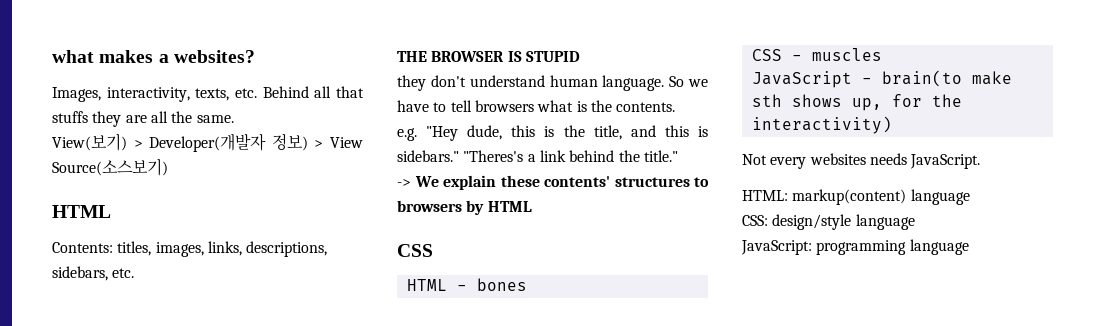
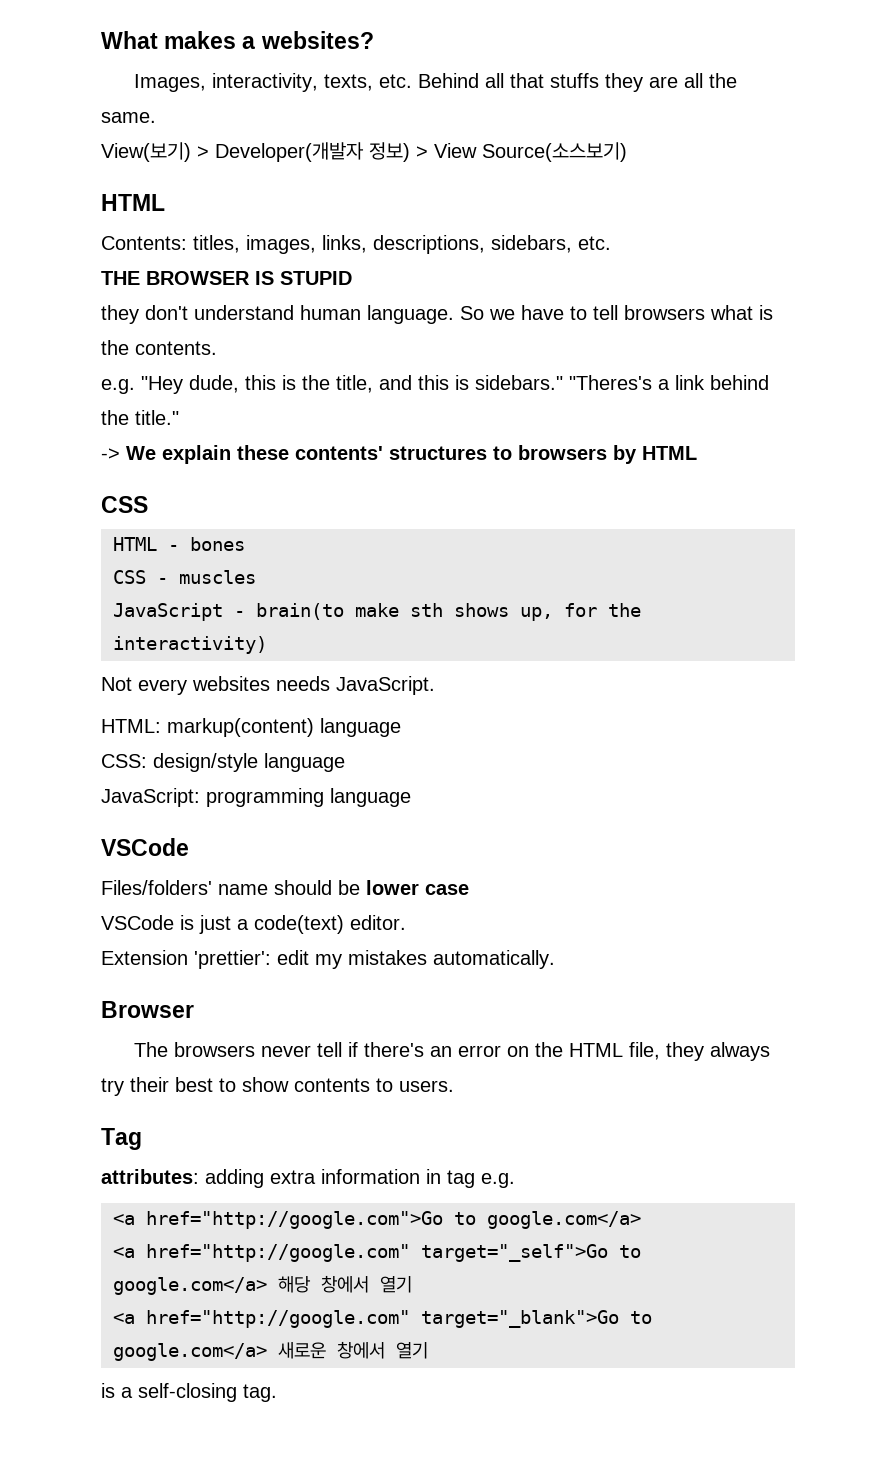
[52,50,94,63] what -> [101,31,158,49] What
(969, 247) none -> [101,838,189,856] [101,880,469,895] [101,915,406,934] [101,950,555,969] [101,1001,194,1018] [133,1042,770,1061] [101,1077,454,1096] [101,1128,142,1150] [101,1169,515,1188] [113,1211,641,1229] [113,1244,641,1262] [113,1275,412,1295] [113,1310,652,1328] [113,1341,428,1361] [101,1383,277,1402] // VSCode // Files/folders' name should be lower case // VSCode is just a code(text) editor. // Extension 'prettier': edit my mistakes automatically. // Browser // The browsers never tell if there's an error on the HTML file, they always try their best to show contents to users. // Tag // attributes: adding extra information in tag e.g. // <a href="http://google.com">Go to google.com</a> // <a href="http://google.com" target="_self">Go to google.com</a> 해당 창에서 열기 // <a href="http://google.com" target="_blank">Go to google.com</a> 새로운 창에서 열기 // is a self-closing tag.

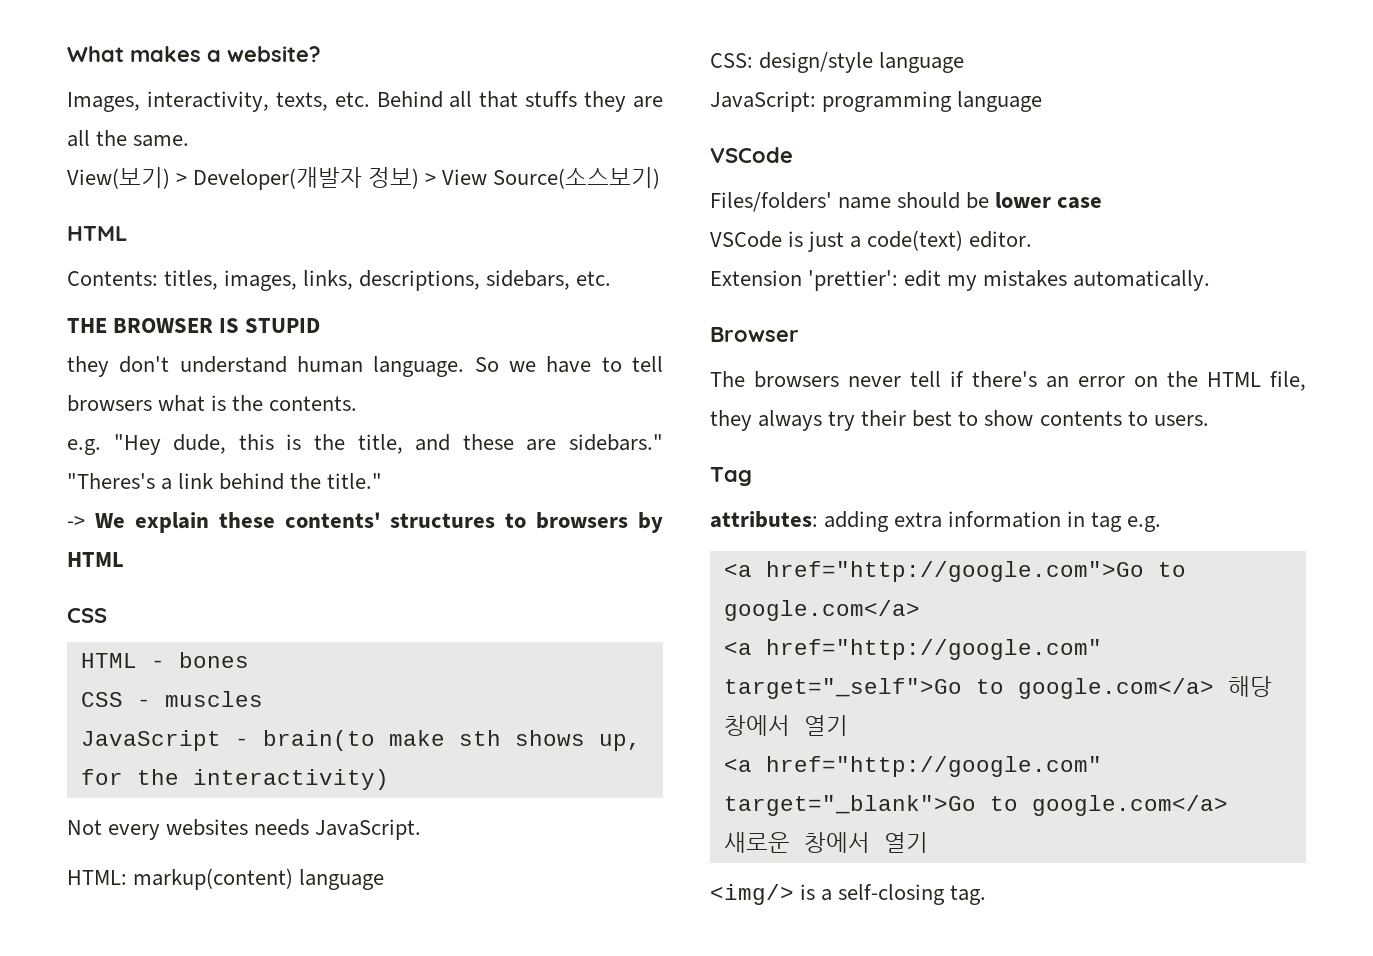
[260,31,374,49] websites? -> [227,46,321,62] website?
[418,375,469,390] this is -> [462,434,557,451] these are
(428, 1350) none -> [710,884,794,905] <img/>

